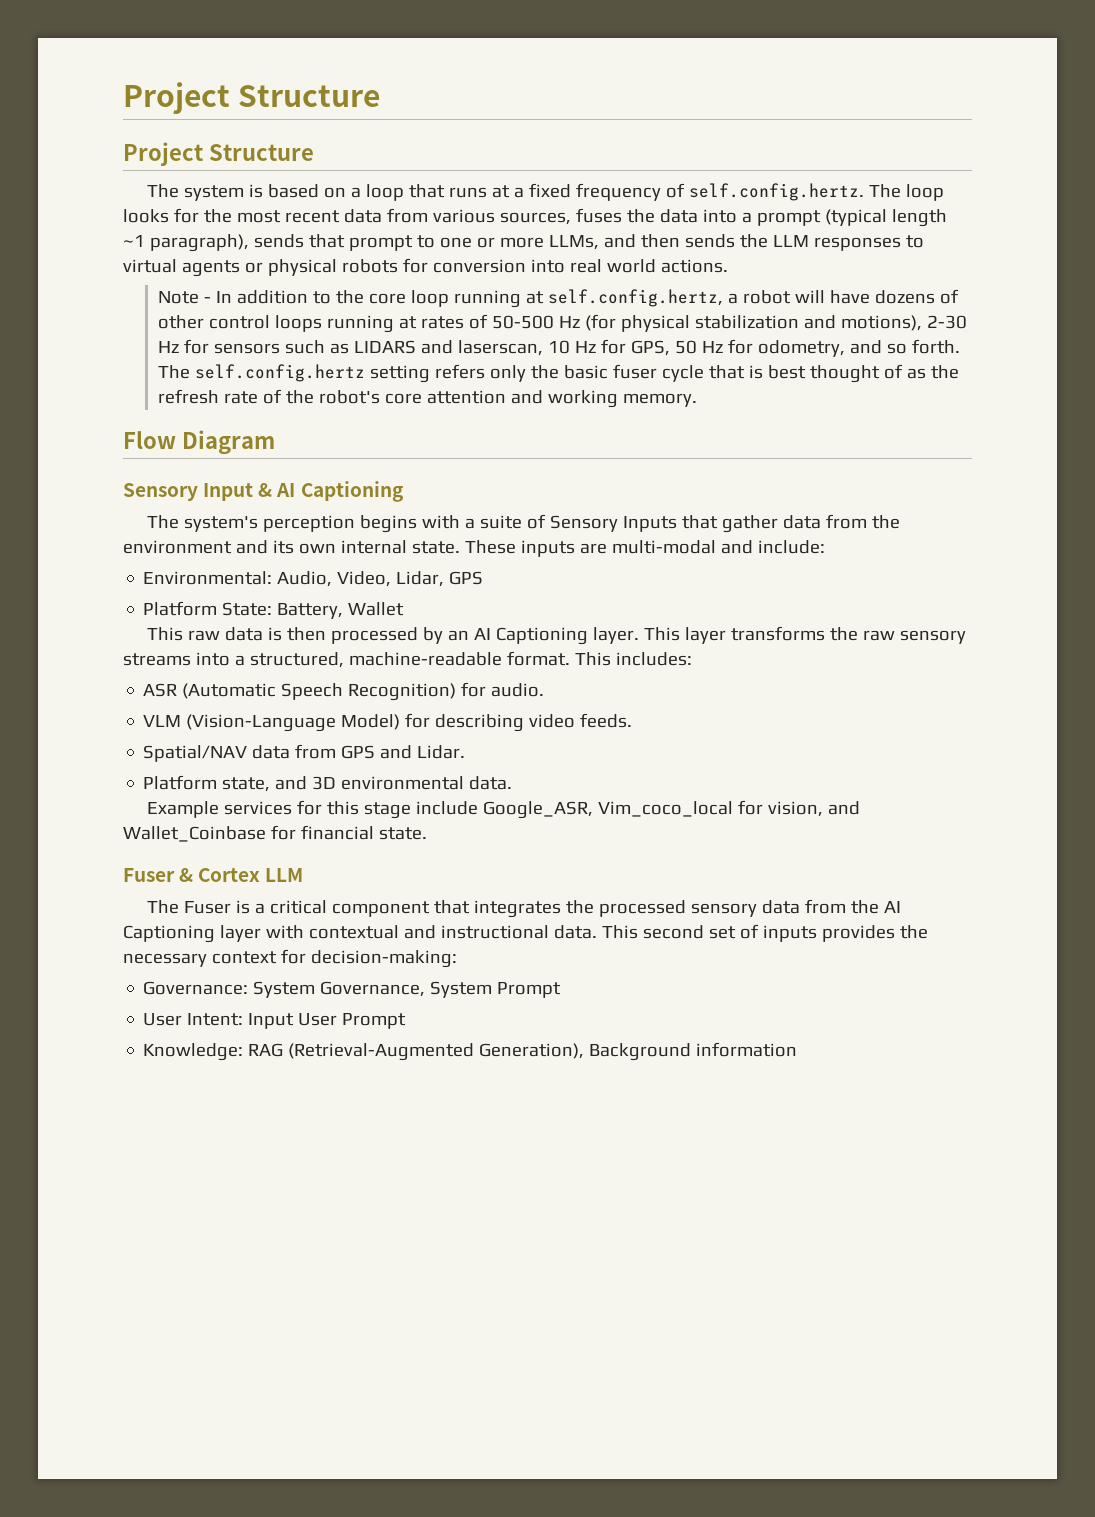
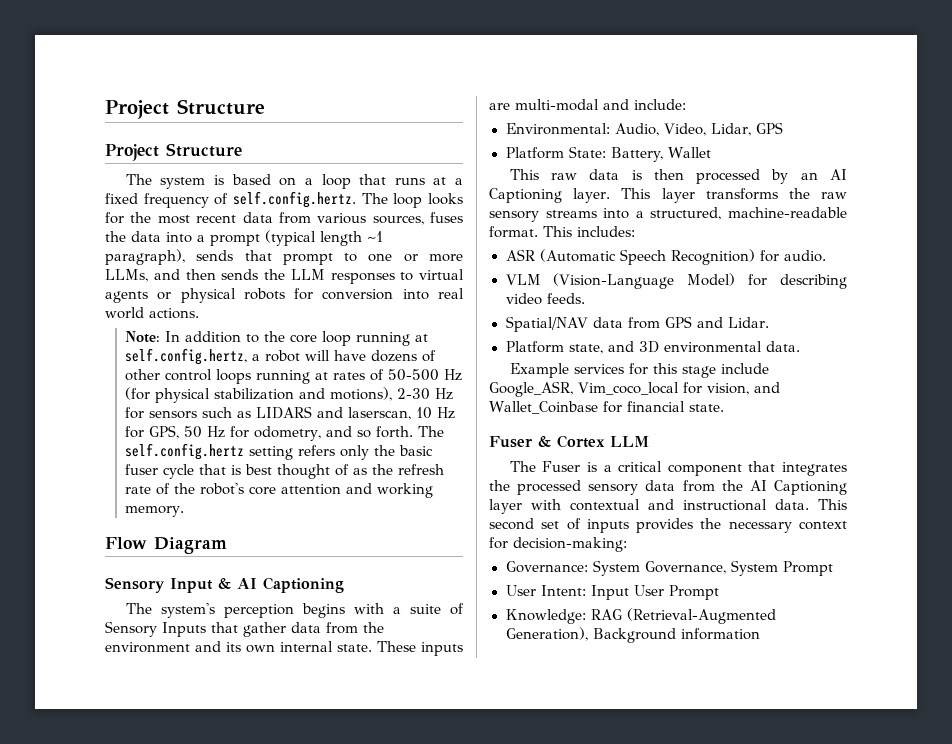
[157,291,211,304] Note - -> [125,331,161,343] Note:

